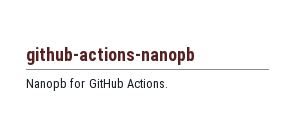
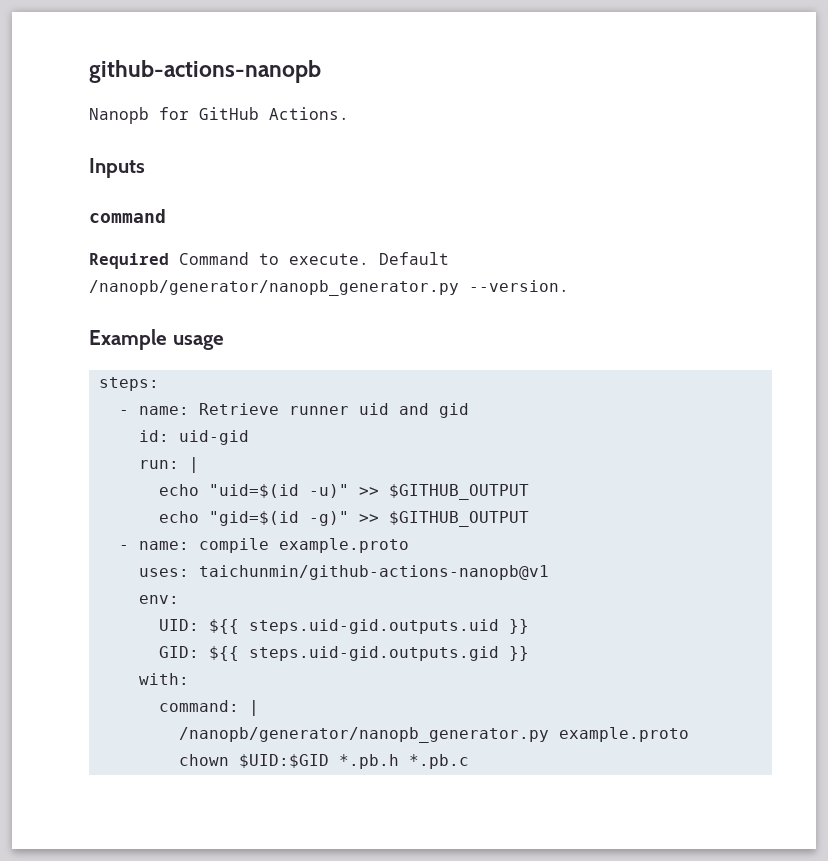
(169, 83) none -> [89,158,145,178] [89,209,166,223] [89,252,449,269] [89,280,569,296] [89,329,224,350] [98,377,159,391] [118,403,469,418] [138,430,249,445] [138,457,199,473] [158,484,529,500] [158,511,529,527] [118,538,409,553] [138,565,549,580] [138,595,179,604] [158,619,529,634] [158,646,529,661] [138,673,189,685] [158,700,259,716] [178,727,689,743] [178,754,469,769] // Inputs // command // Required Command to execute. Default /nanopb/generator/nanopb_generator.py --version. // Example usage // steps: // - name: Retrieve runner uid and gid // id: uid-gid // run: | // echo "uid=$(id -u)" >> $GITHUB_OUTPUT // echo "gid=$(id -g)" >> $GITHUB_OUTPUT // - name: compile example.proto // uses: taichunmin/github-actions-nanopb@v1 // env: // UID: ${{ steps.uid-gid.outputs.uid }} // GID: ${{ steps.uid-gid.outputs.gid }} // with: // command: | // /nanopb/generator/nanopb_generator.py example.proto // chown $UID:$GID *.pb.h *.pb.c

